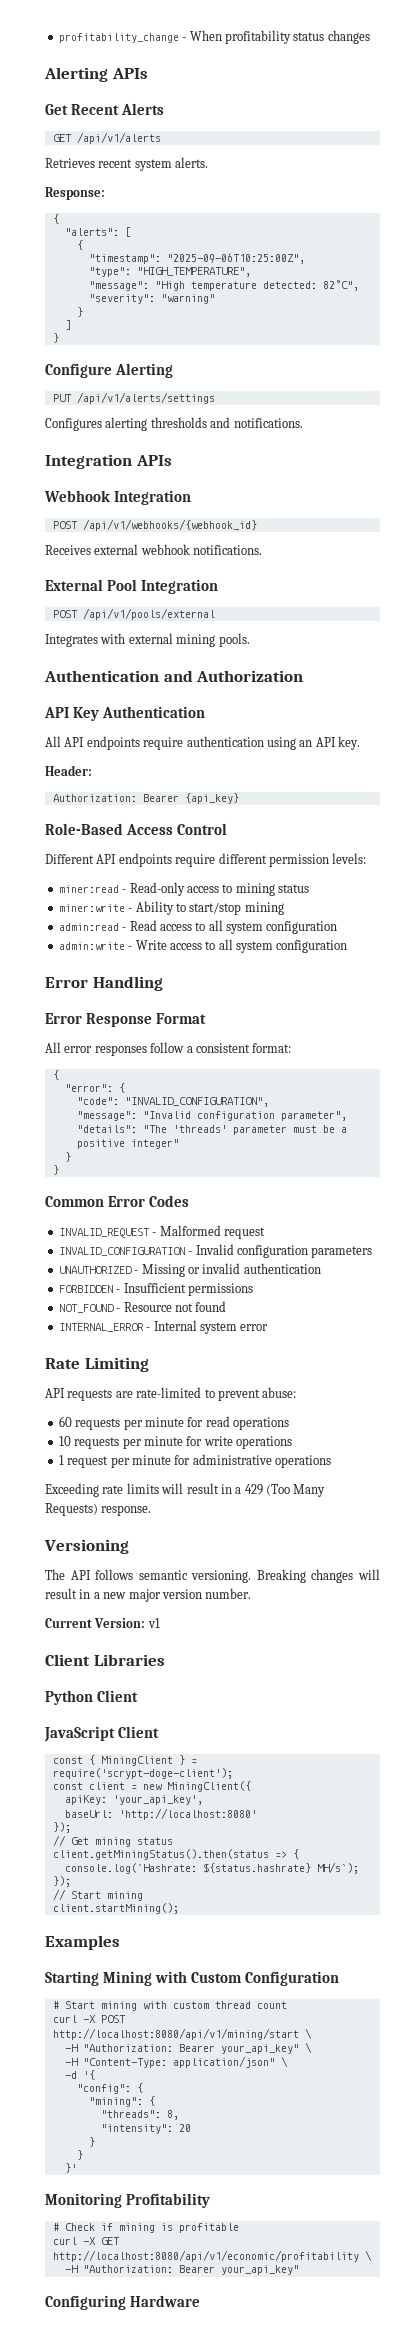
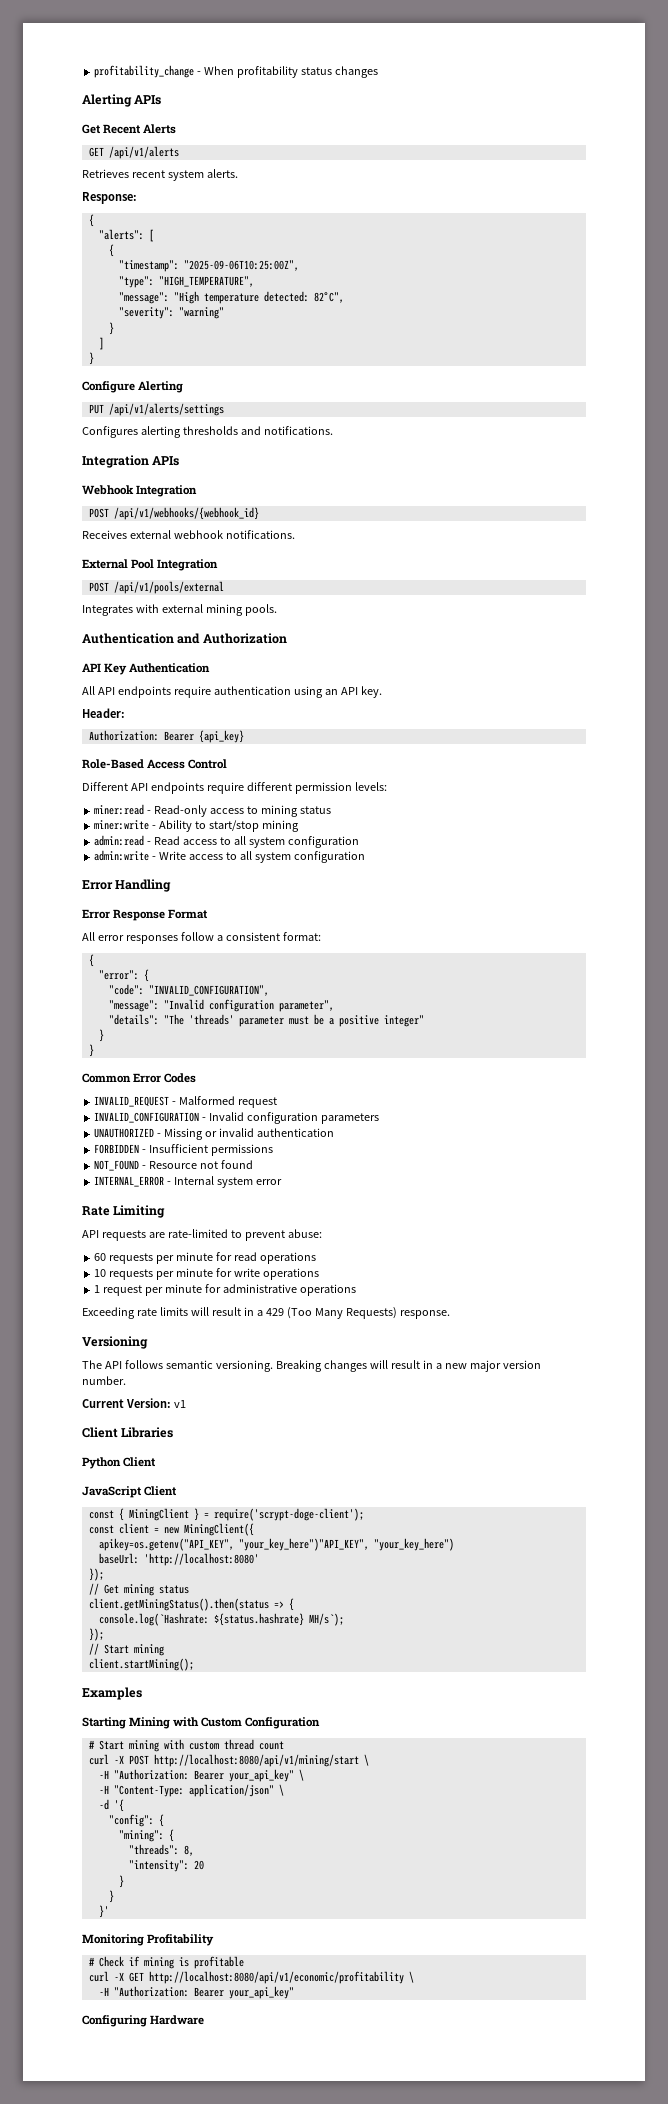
[64,1795,203,1805] apiKey: 'your_api_key', -> [98,1538,454,1551] apikey=os.getenv("API_KEY", "your_key_here")"API_KEY", "your_key_here")

